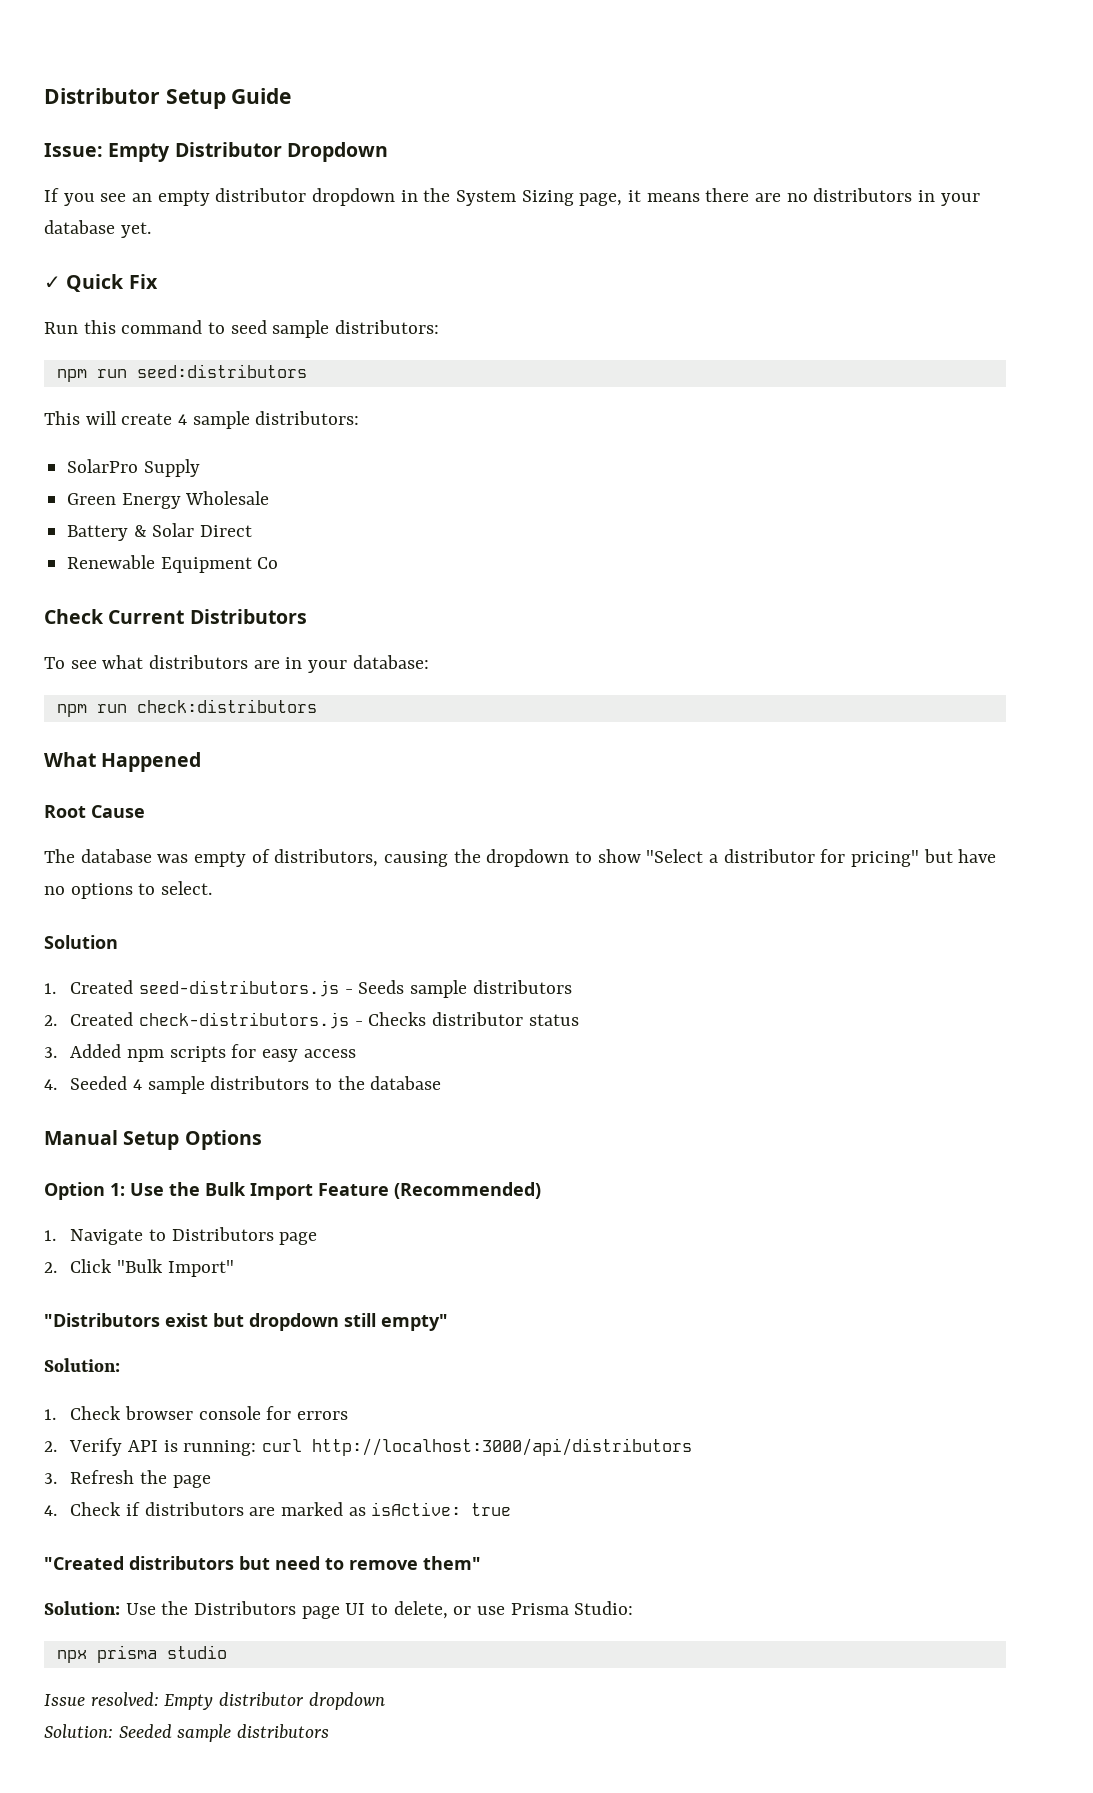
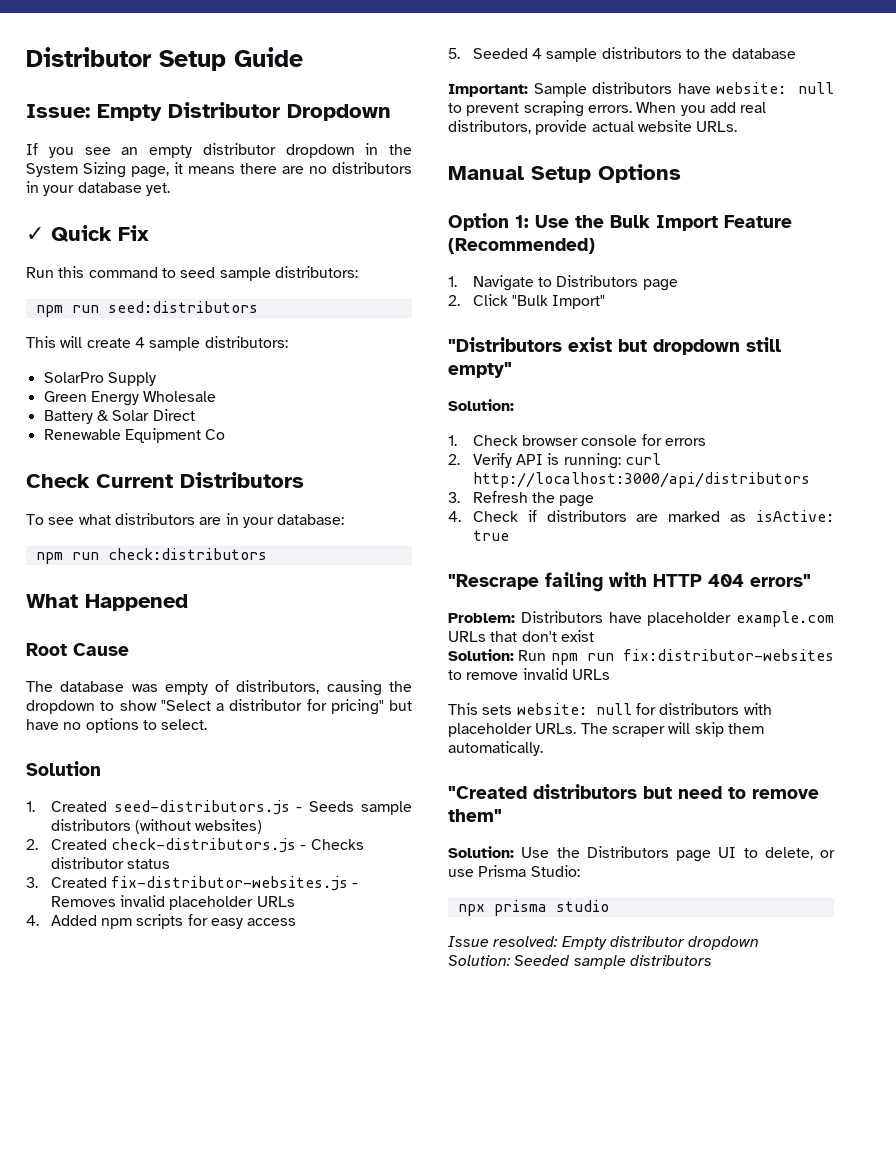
(572, 987) none -> [135,819,263,834] (without websites)
(57, 1052) none -> [50,876,359,891] [50,895,295,910] [26,915,39,926] Created fix-distributor-websites.js - Removes invalid placeholder URLs // 4.
[44,1079,57,1090] 4. -> [448,48,460,59] 5.
(442, 1083) none -> [448,82,834,97] [448,101,767,117] [448,120,738,135] // Important: Sample distributors have website: null to prevent scraping errors. When you add real distributors, provide actual website URLs.
(512, 1509) none -> [448,572,811,592] [448,611,834,627] [448,630,594,642] [448,649,834,665] [448,668,610,680] [448,703,772,715] [448,722,764,737] [448,741,543,756] // "Rescrape failing with HTTP 404 errors" // Problem: Distributors have placeholder example.com URLs that don't exist // Solution: Run npm run fix:distributor-websites to remove invalid URLs // This sets website: null for distributors with placeholder URLs. The scraper will skip them automatically.

